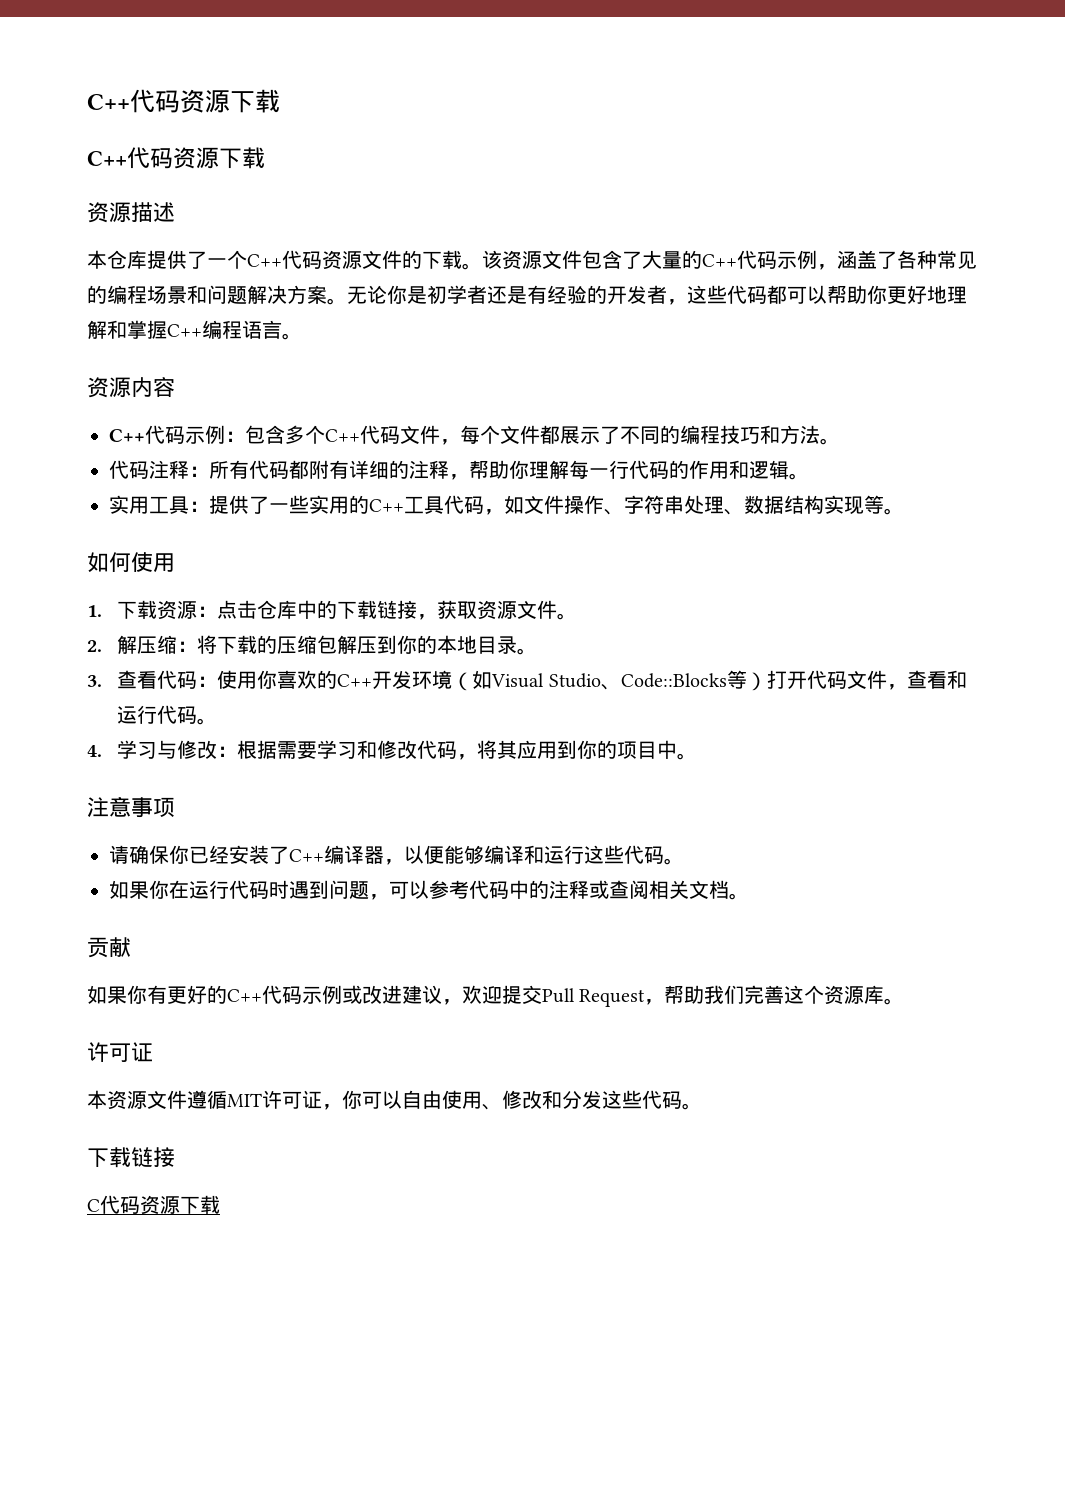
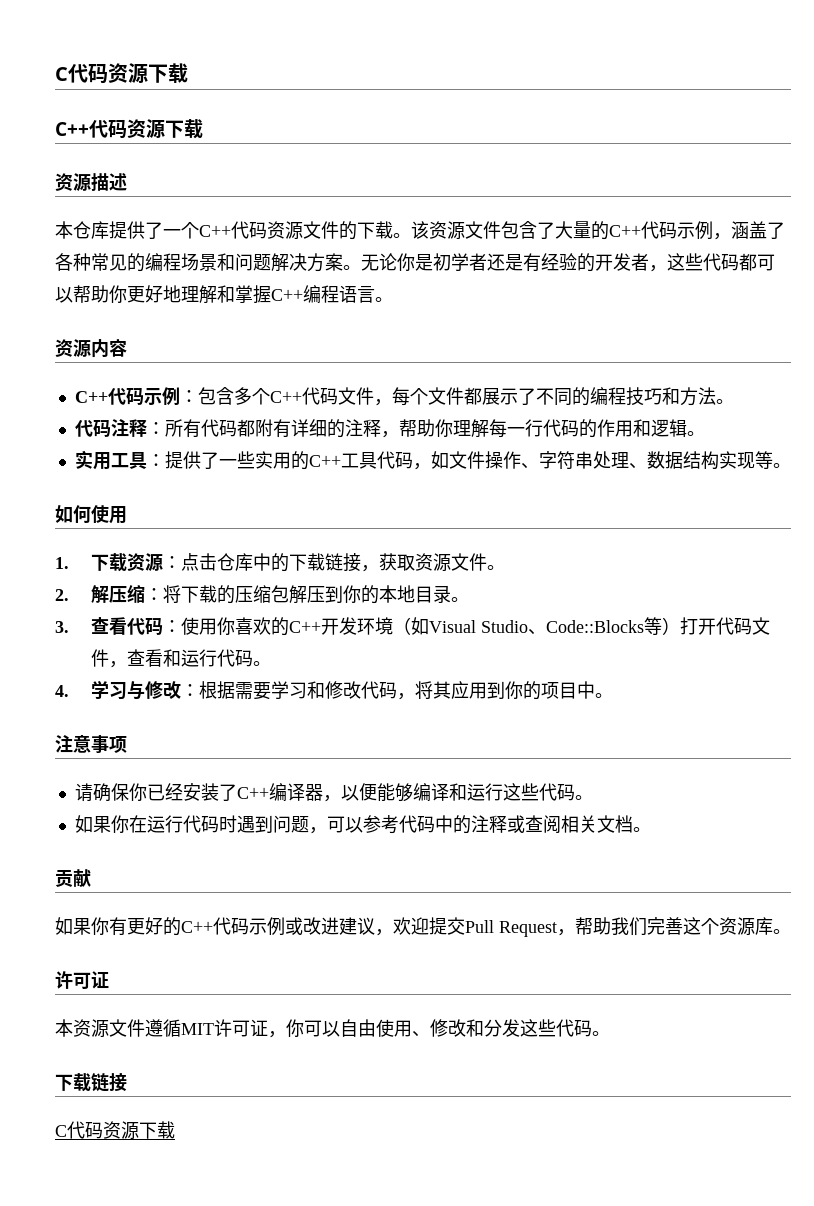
[87,94,130,110] C++ -> [55,67,68,81] C

